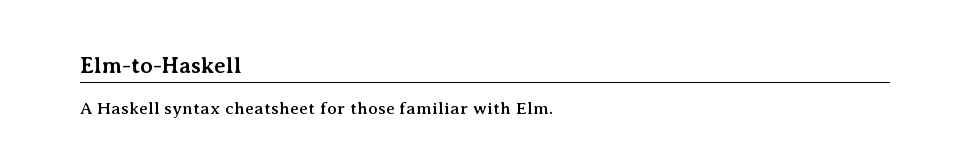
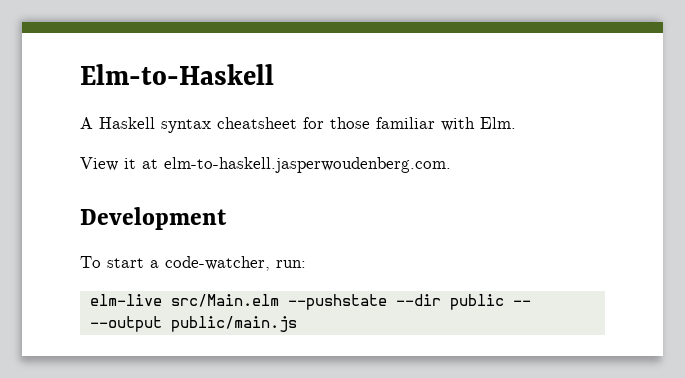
(553, 108) none -> [80,157,451,173] [80,207,227,230] [80,256,306,271] [89,294,531,310] [89,316,297,332] // View it at elm-to-haskell.jasperwoudenberg.com. // Development // To start a code-watcher, run: // elm-live src/Main.elm --pushstate --dir public -- --output public/main.js

